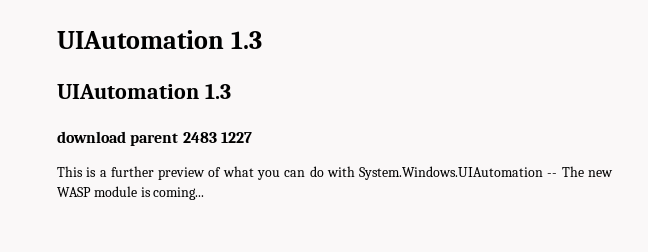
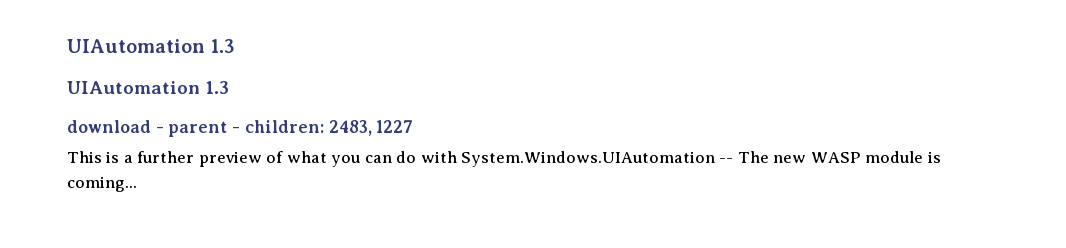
[130,132,217,146] parent 2483 -> [155,120,372,137] - parent - children: 2483,

